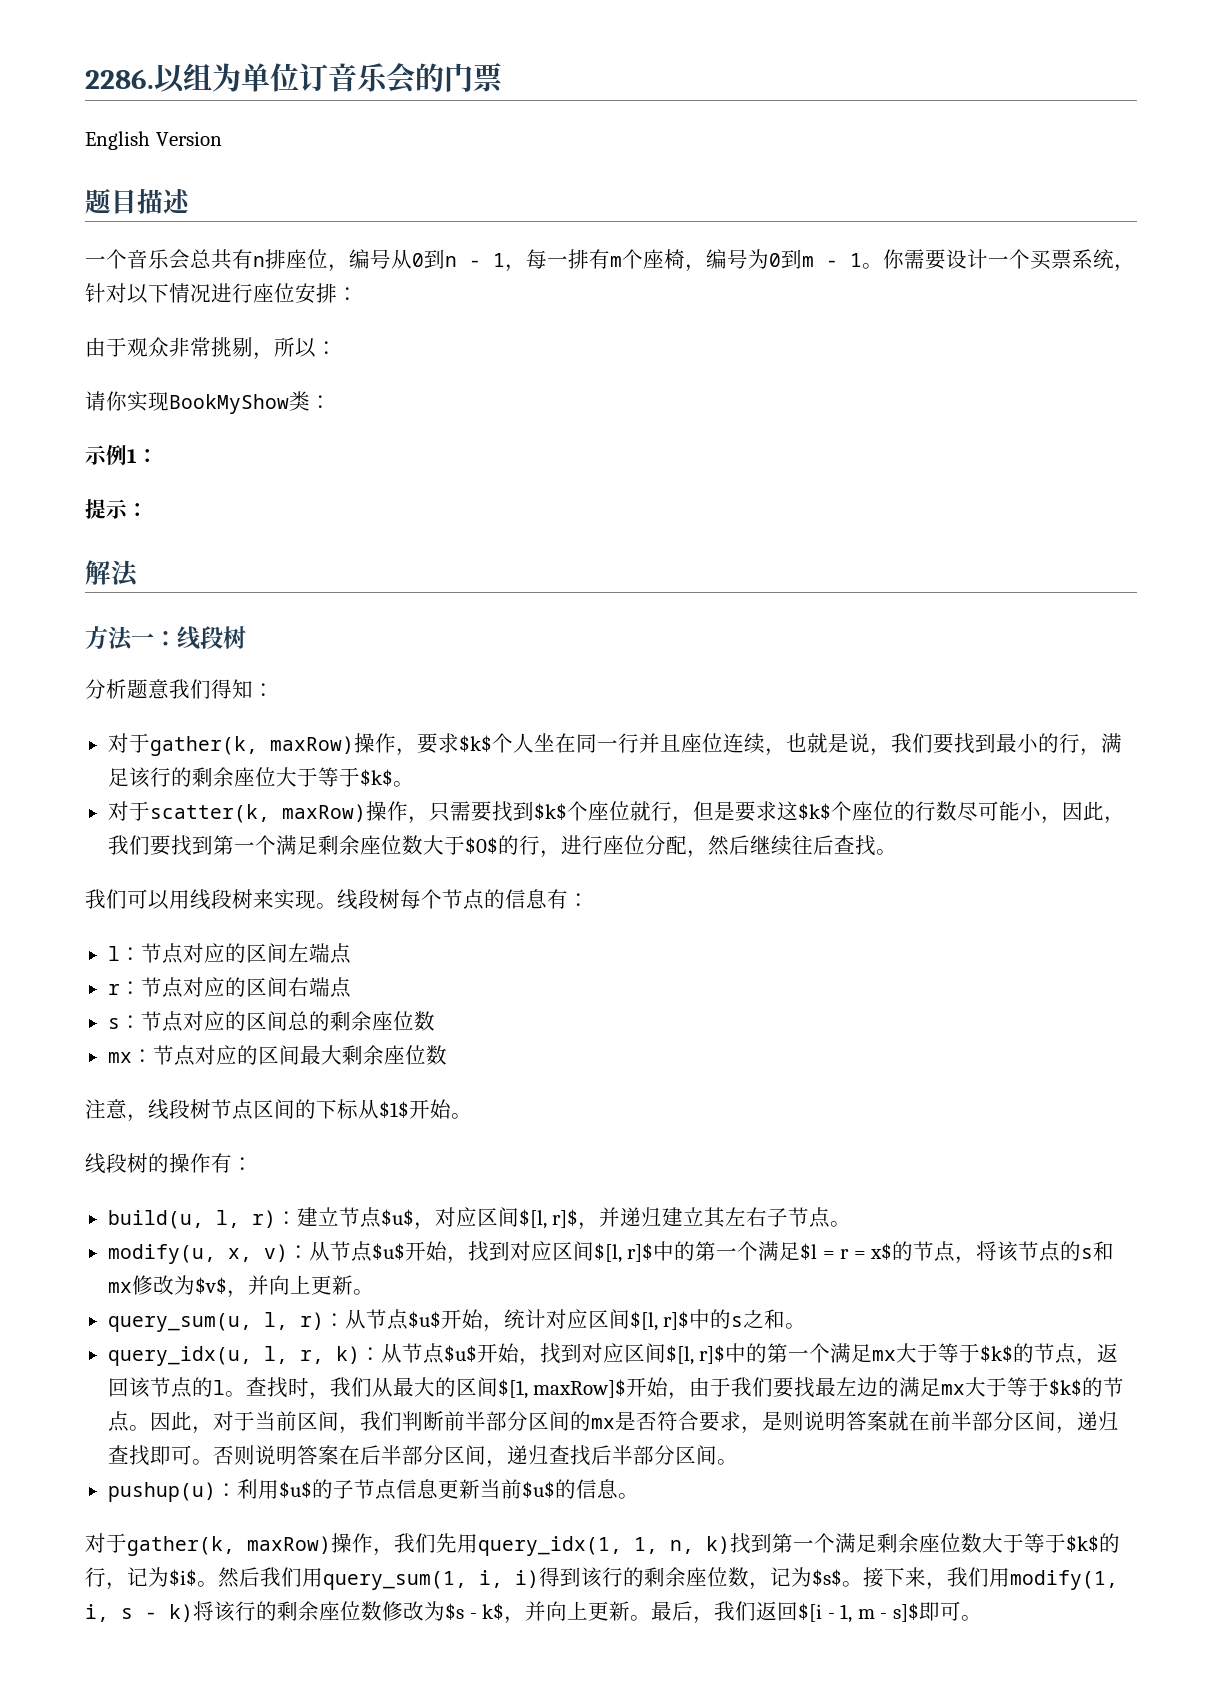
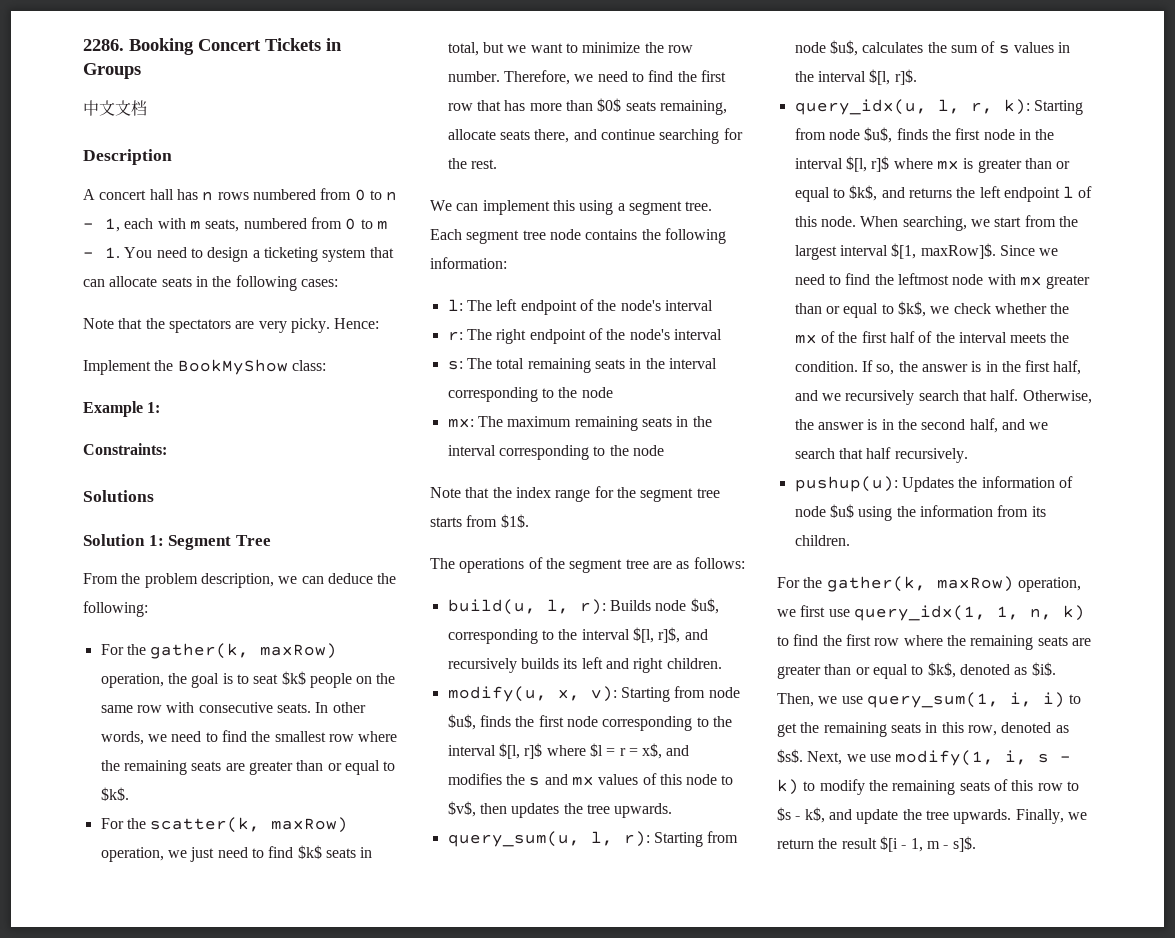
[154,63,502,94] [85,131,222,150] [85,188,191,214] [85,249,1135,272] [85,283,358,304] [85,337,337,360] [85,391,331,414] [85,444,158,465] [85,499,148,519] [85,560,139,587] [85,626,246,651] [85,679,274,699] [107,733,1122,756] [107,767,414,788] [107,801,1125,824] [107,835,897,858] [85,889,589,910] [107,943,351,964] [107,977,351,998] [107,1011,435,1032] [107,1045,447,1066] [85,1099,472,1122] [85,1153,253,1174] [107,1207,852,1230] [107,1241,1115,1264] [107,1275,374,1298] [107,1309,807,1332] [107,1343,1119,1366] [107,1377,1125,1400] [107,1411,1119,1434] [107,1445,738,1468] [107,1479,639,1502] [85,1533,1120,1556] [85,1567,1010,1590] 以组为单位订音乐会的门票 // English Version // 题目描述 // 一个音乐会总共有n排座位，编号从0到n - 1，每一排有m个座椅，编号为0到m - 1。你需要设计一个买票系统，针对以下情况进行座位安排： // 由于观众非常挑剔，所以： // 请你实现BookMyShow类： // 示例1： // 提示： // 解法 // 方法一：线段树 // 分析题意我们得知： // 对于gather(k, maxRow)操作，要求$k$个人坐在同一行并且座位连续，也就是说，我们要找到最小的行，满足该行的剩余座位大于等于$k$。 // 对于scatter(k, maxRow)操作，只需要找到$k$个座位就行，但是要求这$k$个座位的行数尽可能小，因此，我们要找到第一个满足剩余座位数大于$0$的行，进行座位分配，然后继续往后查找。 // 我们可以用线段树来实现。线段树每个节点的信息有： // l：节点对应的区间左端点 // r：节点对应的区间右端点 // s：节点对应的区间总的剩余座位数 // mx：节点对应的区间最大剩余座位数 // 注意，线段树节点区间的下标从$1$开始。 // 线段树的操作有： // build(u, l, r)：建立节点$u$，对应区间$[l, r]$，并递归建立其左右子节点。 // modify(u, x, v)：从节点$u$开始，找到对应区间$[l, r]$中的第一个满足$l = r = x$的节点，将该节点的s和mx修改为$v$，并向上更新。 // query_sum(u, l, r)：从节点$u$开始，统计对应区间$[l, r]$中的s之和。 // query_idx(u, l, r, k)：从节点$u$开始，找到对应区间$[l, r]$中的第一个满足mx大于等于$k$的节点，返回该节点的l。查找时，我们从最大的区间$[1, maxRow]$开始，由于我们要找最左边的满足mx大于等于$k$的节点。因此，对于当前区间，我们判断前半部分区间的mx是否符合要求，是则说明答案就在前半部分区间，递归查找即可。否则说明答案在后半部分区间，递归查找后半部分区间。 // pushup(u)：利用$u$的子节点信息更新当前$u$的信息。 // 对于gather(k, maxRow)操作，我们先用query_idx(1, 1, n, k)找到第一个满足剩余座位数大于等于$k$的行，记为$i$。然后我们用query_sum(1, i, i)得到该行的剩余座位数，记为$s$。接下来，我们用 -> [129,38,342,55] [83,63,141,79] [83,100,147,116] [83,149,172,165] [83,188,398,201] [83,217,388,232] [83,247,394,262] [83,275,338,291] [83,318,380,333] [83,359,326,375] [83,401,161,417] [83,443,167,455] [83,490,154,502] [83,534,271,550] [83,573,397,588] [83,601,148,617] [100,643,338,659] [100,671,396,688] [100,702,366,713] [100,730,398,745] [100,760,396,775] [100,787,129,801] [100,817,349,833] [100,845,373,862] [447,42,693,56] [447,70,726,85] [447,98,727,115] [447,128,743,144] [447,158,497,169] [430,200,713,215] [430,228,726,244] [430,257,507,269] [447,299,713,315] [447,328,722,344] [447,358,717,373] [447,387,613,402] [447,416,712,431] [447,445,664,460] [430,486,720,502] [430,514,529,528] [430,557,745,573] [447,598,719,615] [447,627,708,644] [447,657,722,673] [447,686,740,702] [447,714,732,731] [447,743,690,759] [447,773,734,786] [447,801,673,818] [447,831,739,847] [794,40,1071,56] [794,69,917,85] [794,99,1083,115] [794,127,1055,143] [794,156,1071,173] [794,185,1093,202] [794,215,1078,231] [794,243,1059,260] [794,273,1091,289] [794,301,1070,318] [794,331,1070,344] [794,360,1082,375] [794,389,1092,405] [794,418,1049,433] [794,447,968,463] [794,476,1073,492] [794,504,1046,521] [794,535,850,546] [777,576,1081,592] [777,605,1085,621] [777,634,1091,650] [777,662,1056,679] [777,692,1082,708] [777,722,1069,737] [777,749,891,765] Booking Concert Tickets in Groups // 中文文档 // Description // A concert hall has n rows numbered from 0 to n - 1, each with m seats, numbered from 0 to m - 1. You need to design a ticketing system that can allocate seats in the following cases: // Note that the spectators are very picky. Hence: // Implement the BookMyShow class: // Example 1: // Constraints: // Solutions // Solution 1: Segment Tree // From the problem description, we can deduce the following: // For the gather(k, maxRow) operation, the goal is to seat $k$ people on the same row with consecutive seats. In other words, we need to find the smallest row where the remaining seats are greater than or equal to $k$. // For the scatter(k, maxRow) operation, we just need to find $k$ seats in total, but we want to minimize the row number. Therefore, we need to find the first row that has more than $0$ seats remaining, allocate seats there, and continue searching for the rest. // We can implement this using a segment tree. Each segment tree node contains the following information: // l: The left endpoint of the node's interval // r: The right endpoint of the node's interval // s: The total remaining seats in the interval corresponding to the node // mx: The maximum remaining seats in the interval corresponding to the node // Note that the index range for the segment tree starts from $1$. // The operations of the segment tree are as follows: // build(u, l, r): Builds node $u$, corresponding to the interval $[l, r]$, and recursively builds its left and right children. // modify(u, x, v): Starting from node $u$, finds the first node corresponding to the interval $[l, r]$ where $l = r = x$, and modifies the s and mx values of this node to $v$, then updates the tree upwards. // query_sum(u, l, r): Starting from node $u$, calculates the sum of s values in the interval $[l, r]$. // query_idx(u, l, r, k): Starting from node $u$, finds the first node in the interval $[l, r]$ where mx is greater than or equal to $k$, and returns the left endpoint l of this node. When searching, we start from the largest interval $[1, maxRow]$. Since we need to find the leftmost node with mx greater than or equal to $k$, we check whether the mx of the first half of the interval meets the condition. If so, the answer is in the first half, and we recursively search that half. Otherwise, the answer is in the second half, and we search that half recursively. // pushup(u): Updates the information of node $u$ using the information from its children. // For the gather(k, maxRow) operation, we first use query_idx(1, 1, n, k) to find the first row where the remaining seats are greater than or equal to $k$, denoted as $i$. Then, we use query_sum(1, i, i) to get the remaining seats in this row, denoted as $s$. Next, we use
[193,1601,799,1624] 将该行的剩余座位数修改为$s - k$，并向上更新。最后，我们返回 -> [803,779,1079,795] [777,807,1087,824] [777,838,877,849] to modify the remaining seats of this row to $s - k$, and update the tree upwards. Finally, we return the result
[892,1601,982,1622] s]$即可。 -> [952,836,976,852] s]$.

